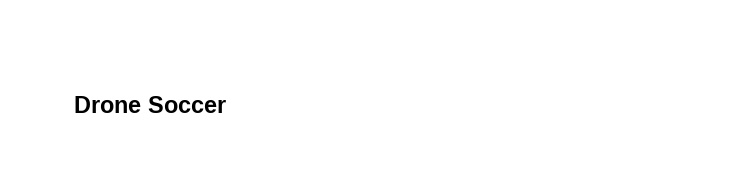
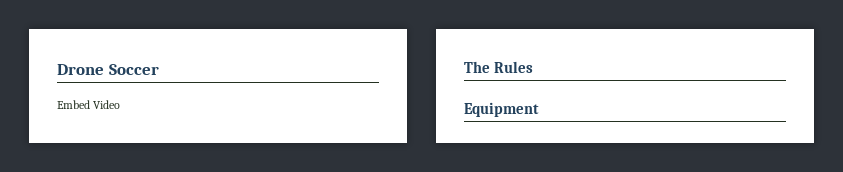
(226, 104) none -> [57,100,121,109] [464,61,534,73] [464,102,539,117] // Embed Video // The Rules // Equipment

